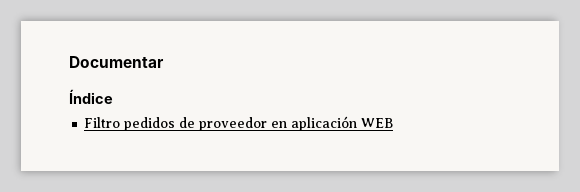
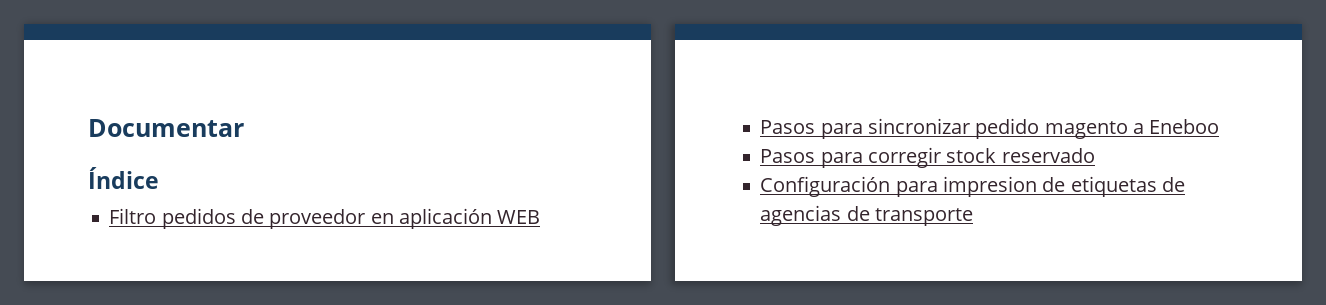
(394, 123) none -> [760,118,1220,139] [760,147,1095,168] [760,176,1185,197] [760,205,973,226] // Pasos para sincronizar pedido magento a Eneboo // Pasos para corregir stock reservado // Configuración para impresion de etiquetas de agencias de transporte

